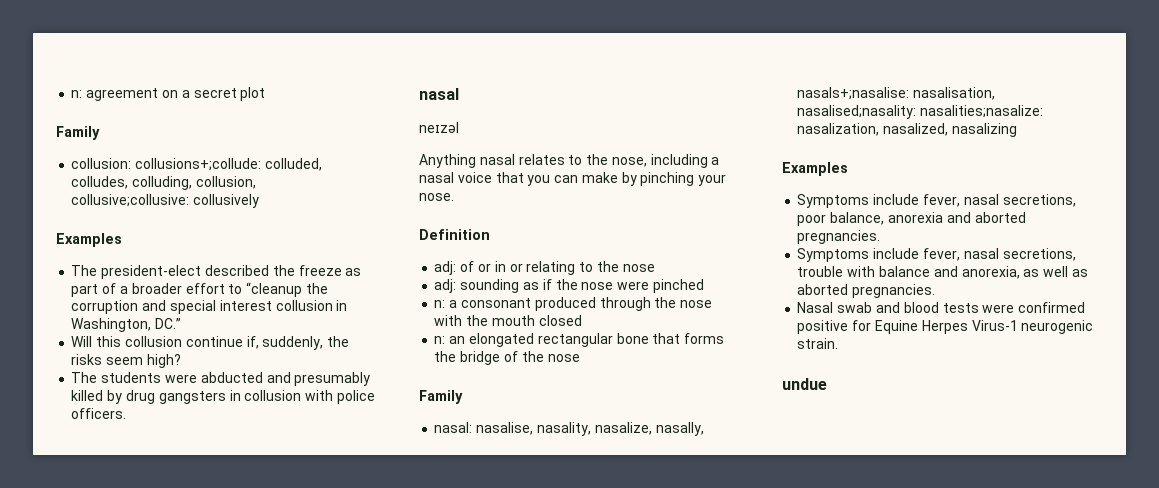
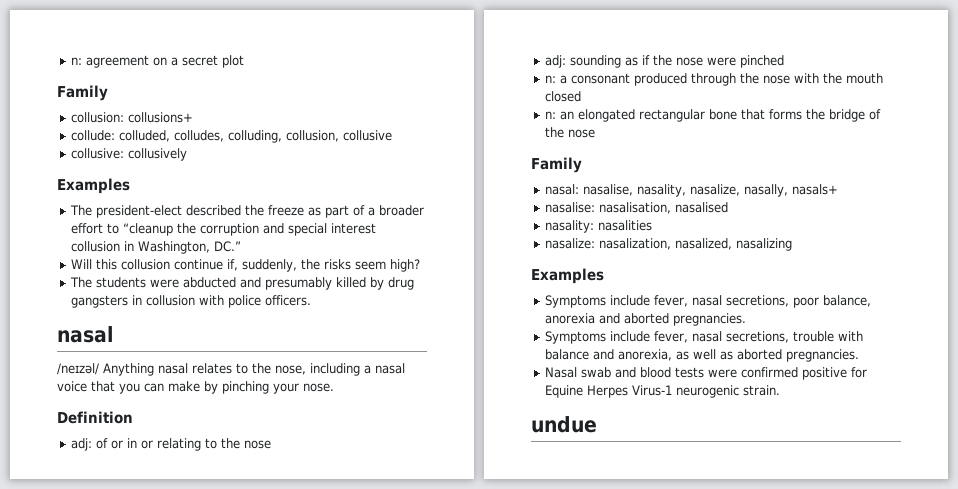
[135,158,262,171] collusions+;collude: -> [128,112,194,123] [71,130,116,141] collusions+ // collude:
[71,194,190,207] collusive;collusive: -> [343,130,393,141] [71,148,125,159] collusive // collusive:
[419,122,459,133] neɪzəl // -> [57,363,99,375] /neɪzəl/
[797,87,996,100] [797,105,1044,119] nasals+;nasalise: nasalisation, nasalised;nasality: nasalities;nasalize: -> [792,184,839,195] [545,202,729,214] [545,220,653,233] [545,238,596,249] nasals+ // nasalise: nasalisation, nasalised // nasality: nasalities // nasalize:

